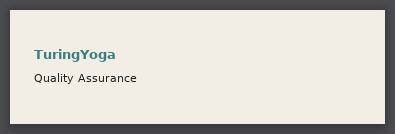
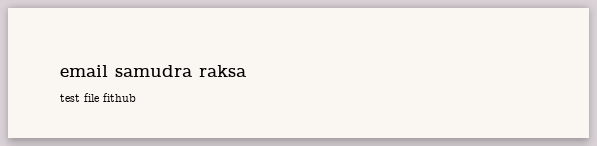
[34,49,116,62] [34,73,137,84] TuringYoga // Quality Assurance -> [60,65,247,77] [60,93,136,102] email samudra raksa // test file fithub

